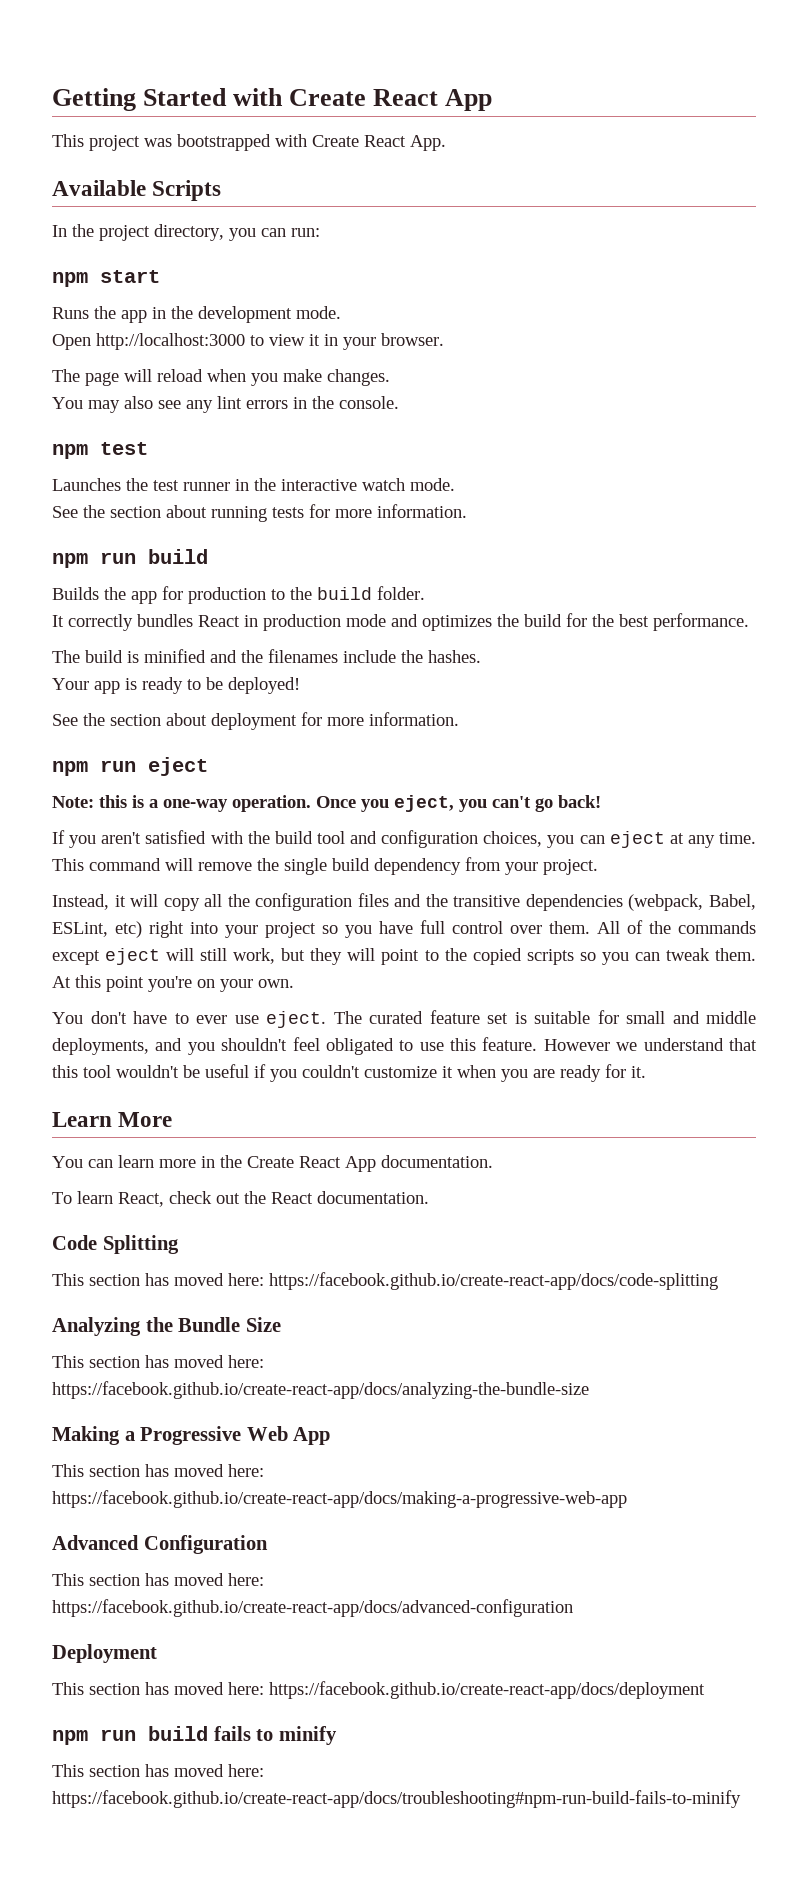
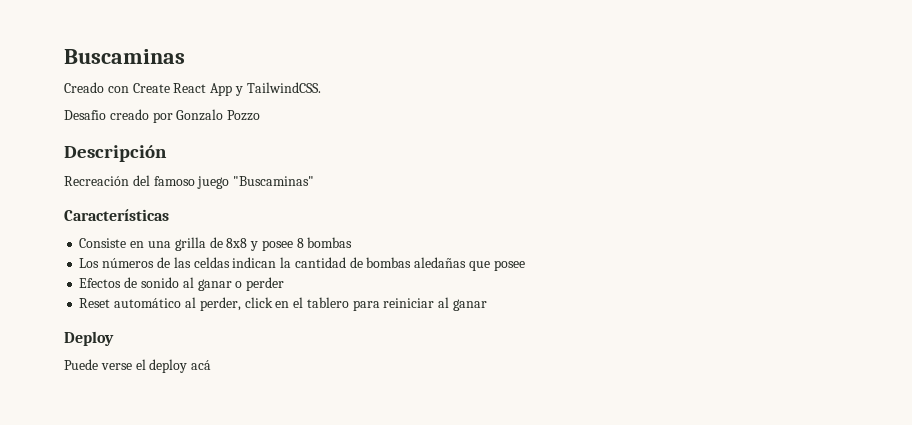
[52,88,493,111] [52,134,446,151] [52,180,222,201] [52,224,320,241] [52,270,160,287] [52,306,341,323] [52,333,444,350] [52,369,390,386] [52,396,399,413] [52,442,148,459] [52,478,455,491] [52,504,467,522] [52,549,208,568] [52,586,425,604] [52,613,749,631] [52,649,481,663] [52,677,300,694] [52,712,459,730] [52,757,208,776] [52,795,601,812] [52,830,756,848] [52,857,598,875] [52,893,757,911] [52,920,756,938] [52,948,756,965] [52,975,294,992] [52,1010,756,1028] [52,1037,757,1055] [52,1064,646,1082] [52,1112,173,1127] [52,1155,493,1172] [52,1191,429,1207] [52,1235,179,1254] [52,1272,718,1290] [52,1317,281,1336] [52,1355,264,1368] [52,1381,589,1399] [52,1426,331,1445] [52,1464,264,1477] [52,1490,627,1508] [52,1535,268,1554] [52,1573,264,1586] [52,1599,573,1617] [52,1644,157,1663] [52,1681,705,1699] [52,1726,337,1745] [52,1764,264,1777] [52,1790,741,1808] Getting Started with Create React App // This project was bootstrapped with Create React App. // Available Scripts // In the project directory, you can run: // npm start // Runs the app in the development mode. // Open http://localhost:3000 to view it in your browser. // The page will reload when you make changes. // You may also see any lint errors in the console. // npm test // Launches the test runner in the interactive watch mode. // See the section about running tests for more information. // npm run build // Builds the app for production to the build folder. // It correctly bundles React in production mode and optimizes the build for the best performance. // The build is minified and the filenames include the hashes. // Your app is ready to be deployed! // See the section about deployment for more information. // npm run eject // Note: this is a one-way operation. Once you eject, you can't go back! // If you aren't satisfied with the build tool and configuration choices, you can eject at any time. This command will remove the single build dependency from your project. // Instead, it will copy all the configuration files and the transitive dependencies (webpack, Babel, ESLint, etc) right into your project so you have full control over them. All of the commands except eject will still work, but they will point to the copied scripts so you can tweak them. At this point you're on your own. // You don't have to ever use eject. The curated feature set is suitable for small and middle deployments, and you shouldn't feel obligated to use this feature. However we understand that this tool wouldn't be useful if you couldn't customize it when you are ready for it. // Learn More // You can learn more in the Create React App documentation. // To learn React, check out the React documentation. // Code Splitting // This section has moved here: https://facebook.github.io/create-react-app/docs/code-splitting // Analyzing the Bundle Size // This section has moved here: https://facebook.github.io/create-react-app/docs/analyzing-the-bundle-size // Making a Progressive Web App // This section has moved here: https://facebook.github.io/create-react-app/docs/making-a-progressive-web-app // Advanced Configuration // This section has moved here: https://facebook.github.io/create-react-app/docs/advanced-configuration // Deployment // This section has moved here: https://facebook.github.io/create-react-app/docs/deployment // npm run build fails to minify // This section has moved here: https://facebook.github.io/create-react-app/docs/troubleshooting#npm-run-build-fails-to-minify -> [64,49,185,64] [64,82,321,96] [64,109,261,123] [64,145,167,162] [64,175,315,189] [64,209,169,221] [79,237,353,251] [79,257,525,271] [79,277,285,291] [79,297,487,311] [64,331,114,346] [64,359,212,373] Buscaminas // Creado con Create React App y TailwindCSS. // Desafio creado por Gonzalo Pozzo // Descripción // Recreación del famoso juego "Buscaminas" // Características // Consiste en una grilla de 8x8 y posee 8 bombas // Los números de las celdas indican la cantidad de bombas aledañas que posee // Efectos de sonido al ganar o perder // Reset automático al perder, click en el tablero para reiniciar al ganar // Deploy // Puede verse el deploy acá

